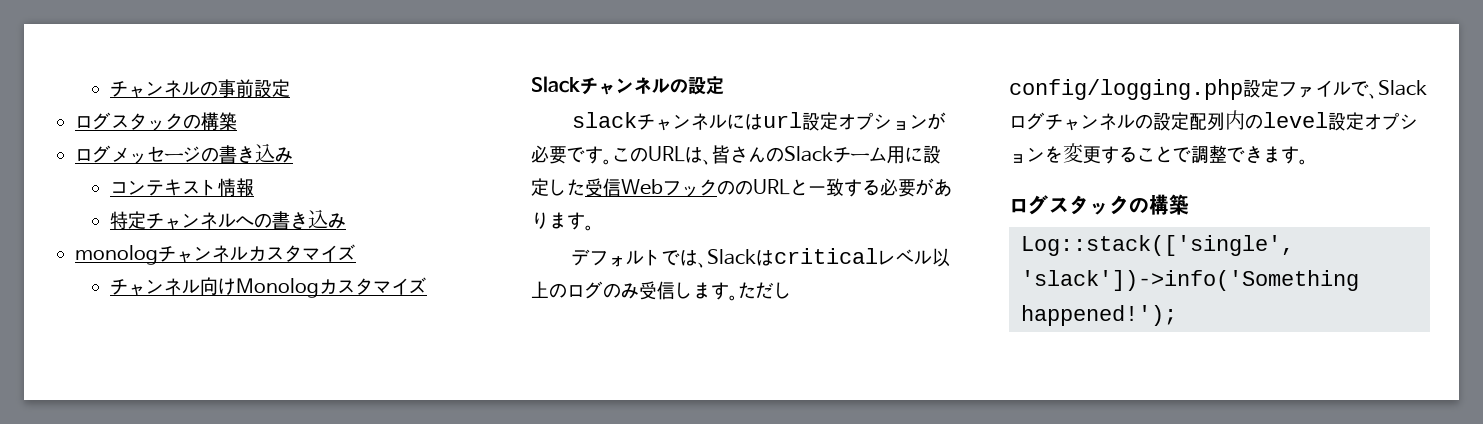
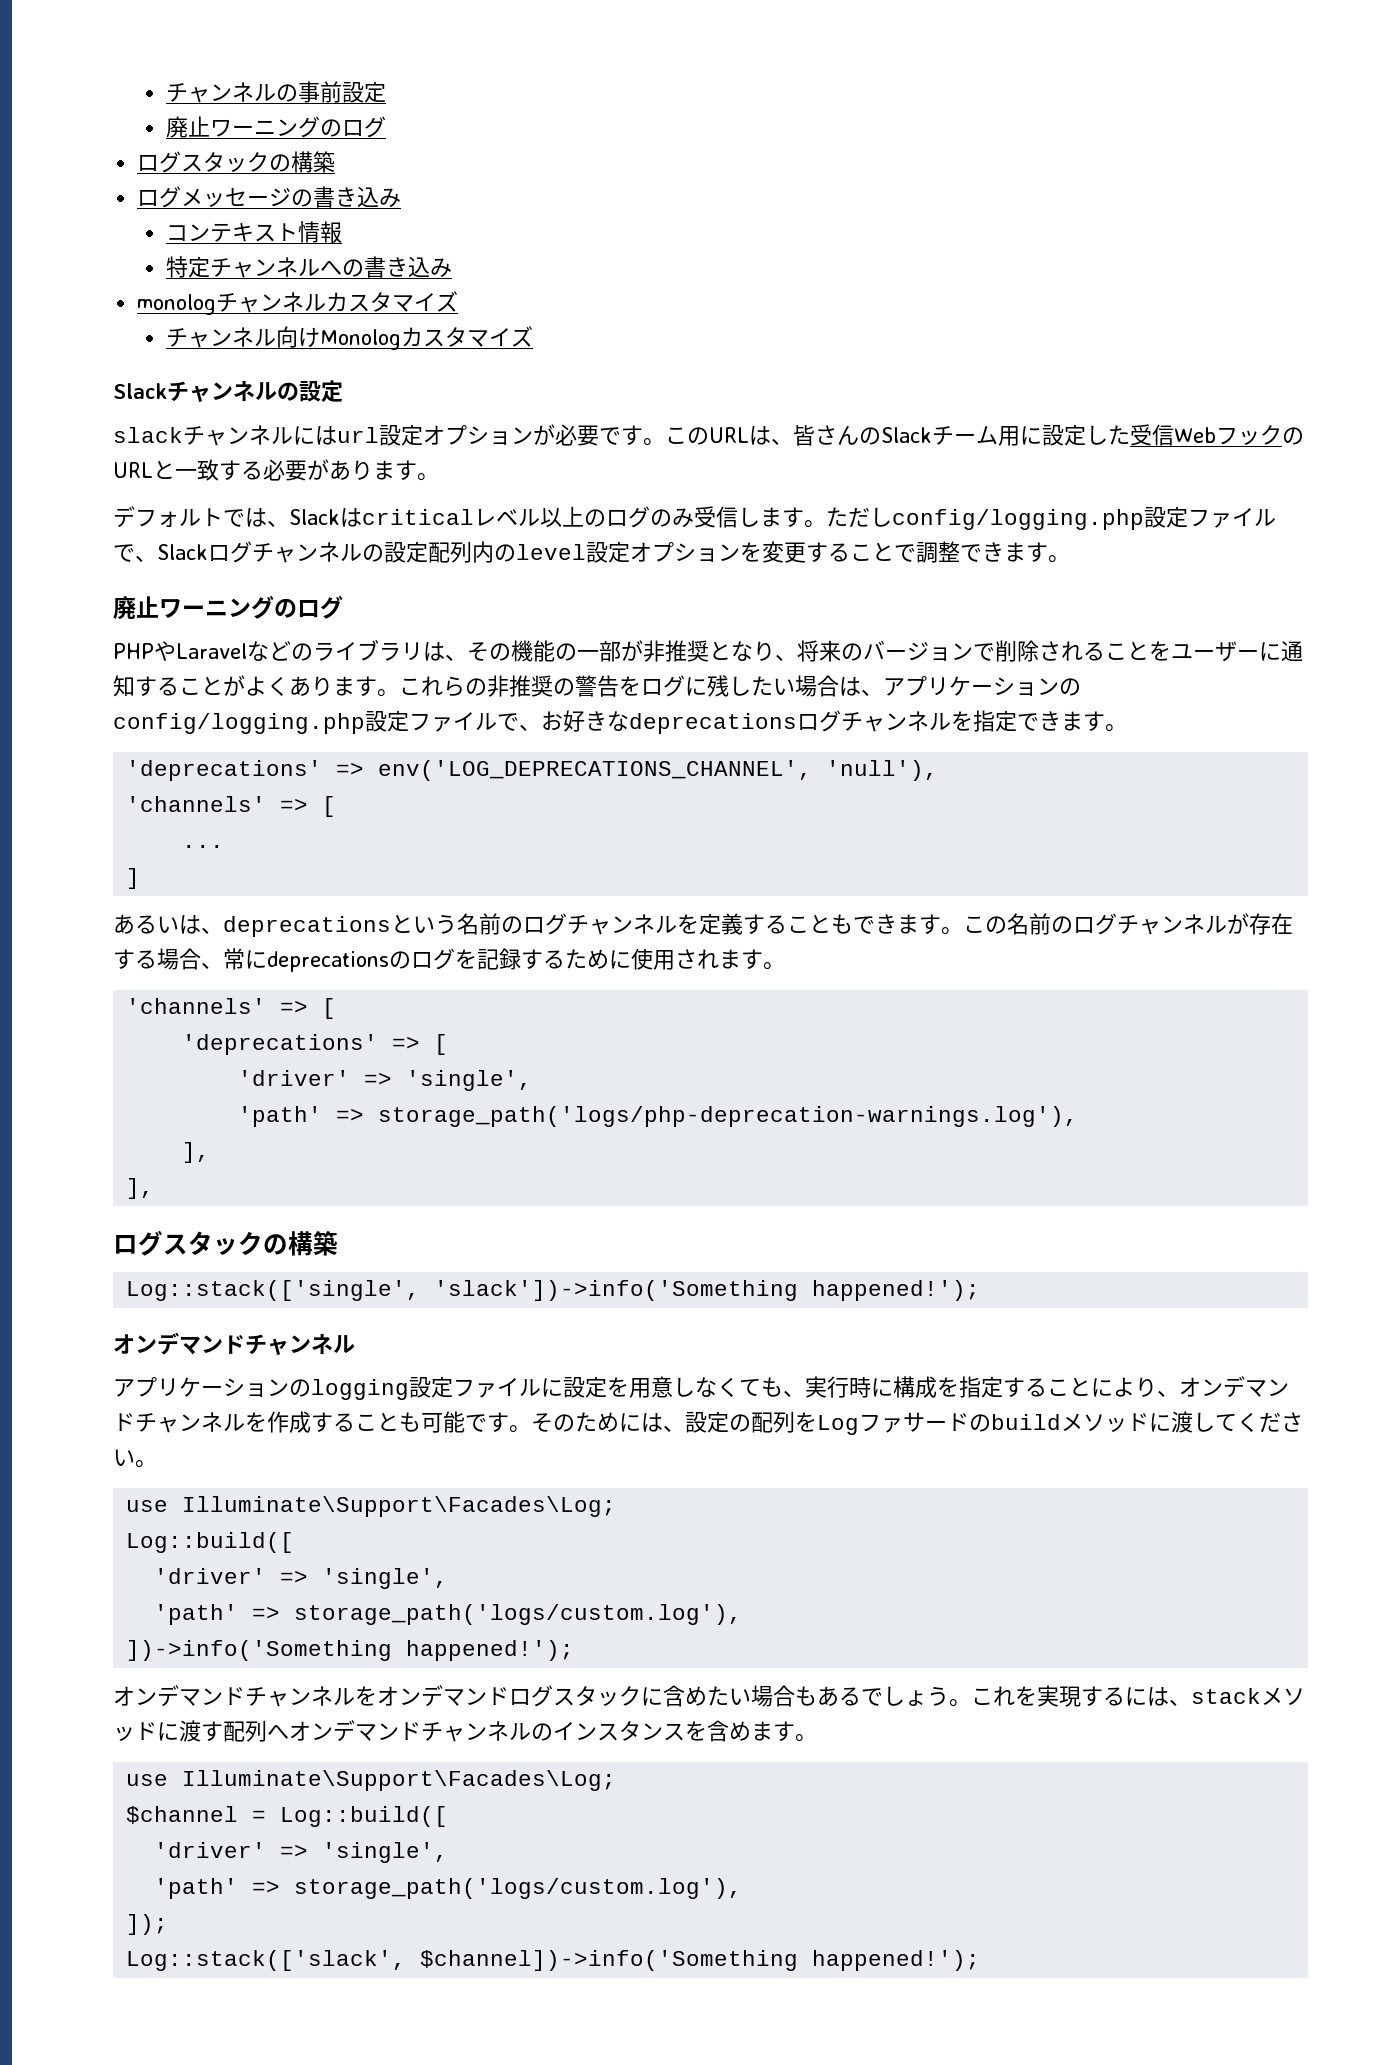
(291, 88) none -> [165,116,386,138] // 廃止ワーニングのログ
[735,180,753,195] の -> (1304, 436) none
(1308, 162) none -> [113,595,343,620] [113,640,1303,662] [113,675,1081,697] [113,710,1127,734] [126,760,939,781] [126,796,337,817] [182,845,225,848] [126,868,141,889] [113,913,1293,937] [113,948,785,972] [126,998,337,1019] [182,1034,449,1055] [238,1070,533,1091] [238,1106,1079,1127] [182,1142,211,1163] [126,1178,155,1199] // 廃止ワーニングのログ // PHPやLaravelなどのライブラリは、その機能の一部が非推奨となり、将来のバージョンで削除されることをユーザーに通知することがよくあります。これらの非推奨の警告をログに残したい場合は、アプリケーションのconfig/logging.php設定ファイルで、お好きなdeprecationsログチャンネルを指定できます。 // 'deprecations' => env('LOG_DEPRECATIONS_CHANNEL', 'null'), // 'channels' => [ // ... // ] // あるいは、deprecationsという名前のログチャンネルを定義することもできます。この名前のログチャンネルが存在する場合、常にdeprecationsのログを記録するために使用されます。 // 'channels' => [ // 'deprecations' => [ // 'driver' => 'single', // 'path' => storage_path('logs/php-deprecation-warnings.log'), // ], // ],
(1177, 315) none -> [113,1332,355,1355] [113,1376,1289,1400] [113,1411,1303,1435] [113,1449,157,1468] [126,1496,617,1517] [126,1532,295,1553] [154,1568,449,1589] [154,1604,743,1625] [126,1640,575,1661] [113,1685,1305,1707] [113,1720,817,1742] [126,1770,617,1791] [126,1806,449,1827] [154,1842,449,1863] [154,1878,743,1899] [126,1914,169,1935] [126,1950,981,1971] // オンデマンドチャンネル // アプリケーションのlogging設定ファイルに設定を用意しなくても、実行時に構成を指定することにより、オンデマンドチャンネルを作成することも可能です。そのためには、設定の配列をLogファサードのbuildメソッドに渡してください。 // use Illuminate\Support\Facades\Log; // Log::build([ // 'driver' => 'single', // 'path' => storage_path('logs/custom.log'), // ])->info('Something happened!'); // オンデマンドチャンネルをオンデマンドログスタックに含めたい場合もあるでしょう。これを実現するには、stackメソッドに渡す配列へオンデマンドチャンネルのインスタンスを含めます。 // use Illuminate\Support\Facades\Log; // $channel = Log::build([ // 'driver' => 'single', // 'path' => storage_path('logs/custom.log'), // ]); // Log::stack(['slack', $channel])->info('Something happened!');

